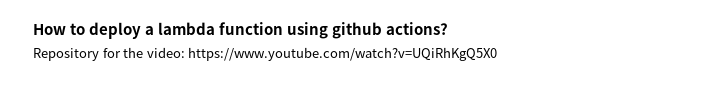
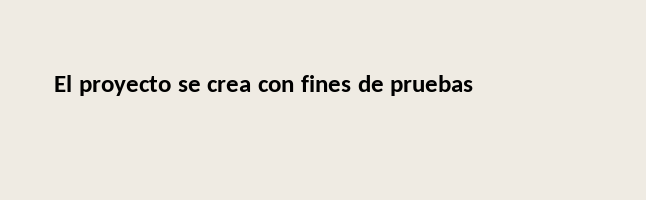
[33,22,449,39] [33,47,498,61] How to deploy a lambda function using github actions? // Repository for the video: https://www.youtube.com/watch?v=UQiRhKgQ5X0 -> [54,75,474,96] El proyecto se crea con fines de pruebas

